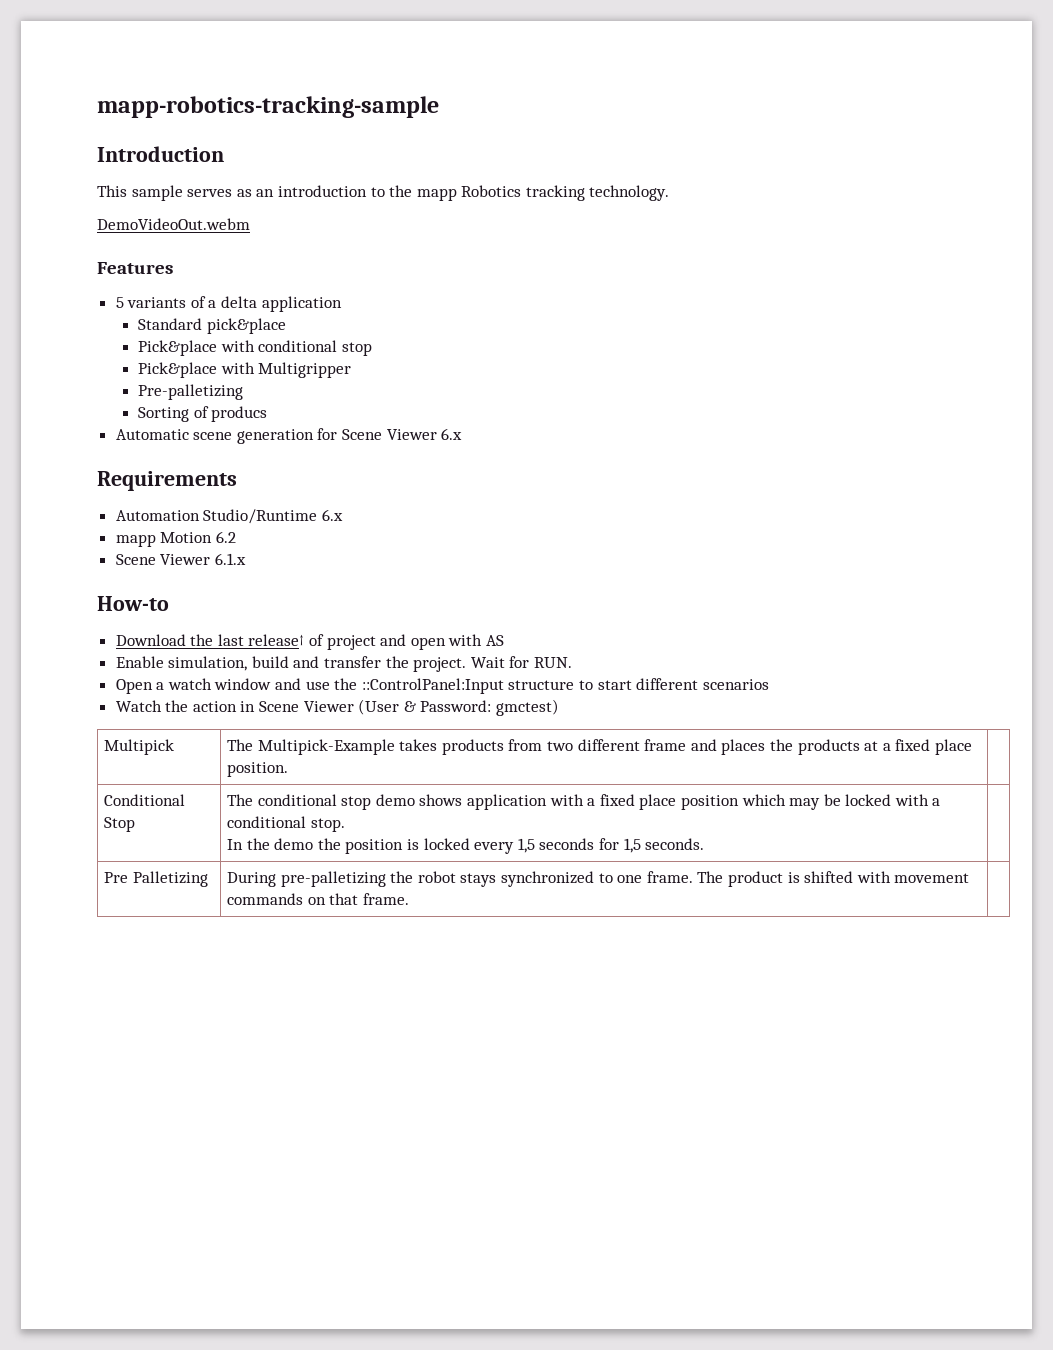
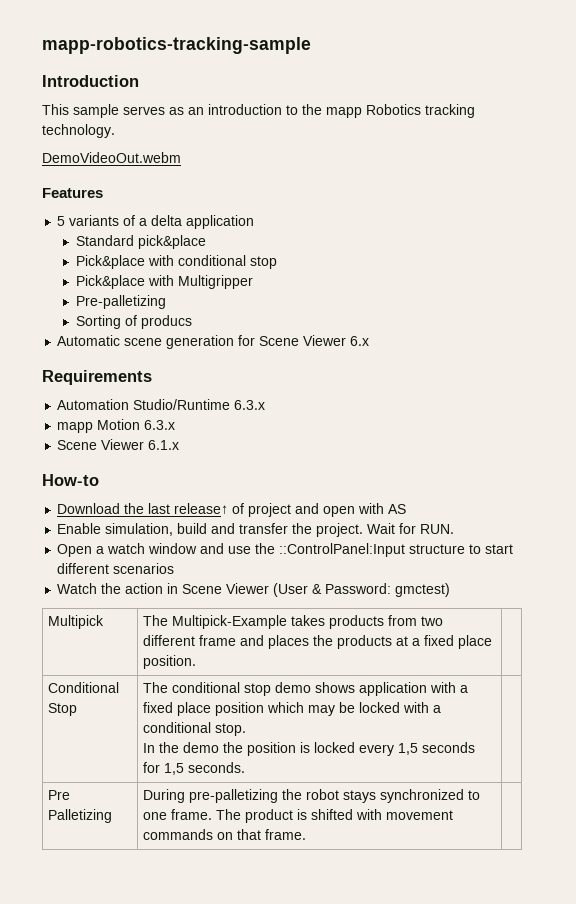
[321,509,343,521] 6.x -> [234,400,266,410] 6.3.x
[215,531,236,543] 6.2 -> [144,420,176,430] 6.3.x

